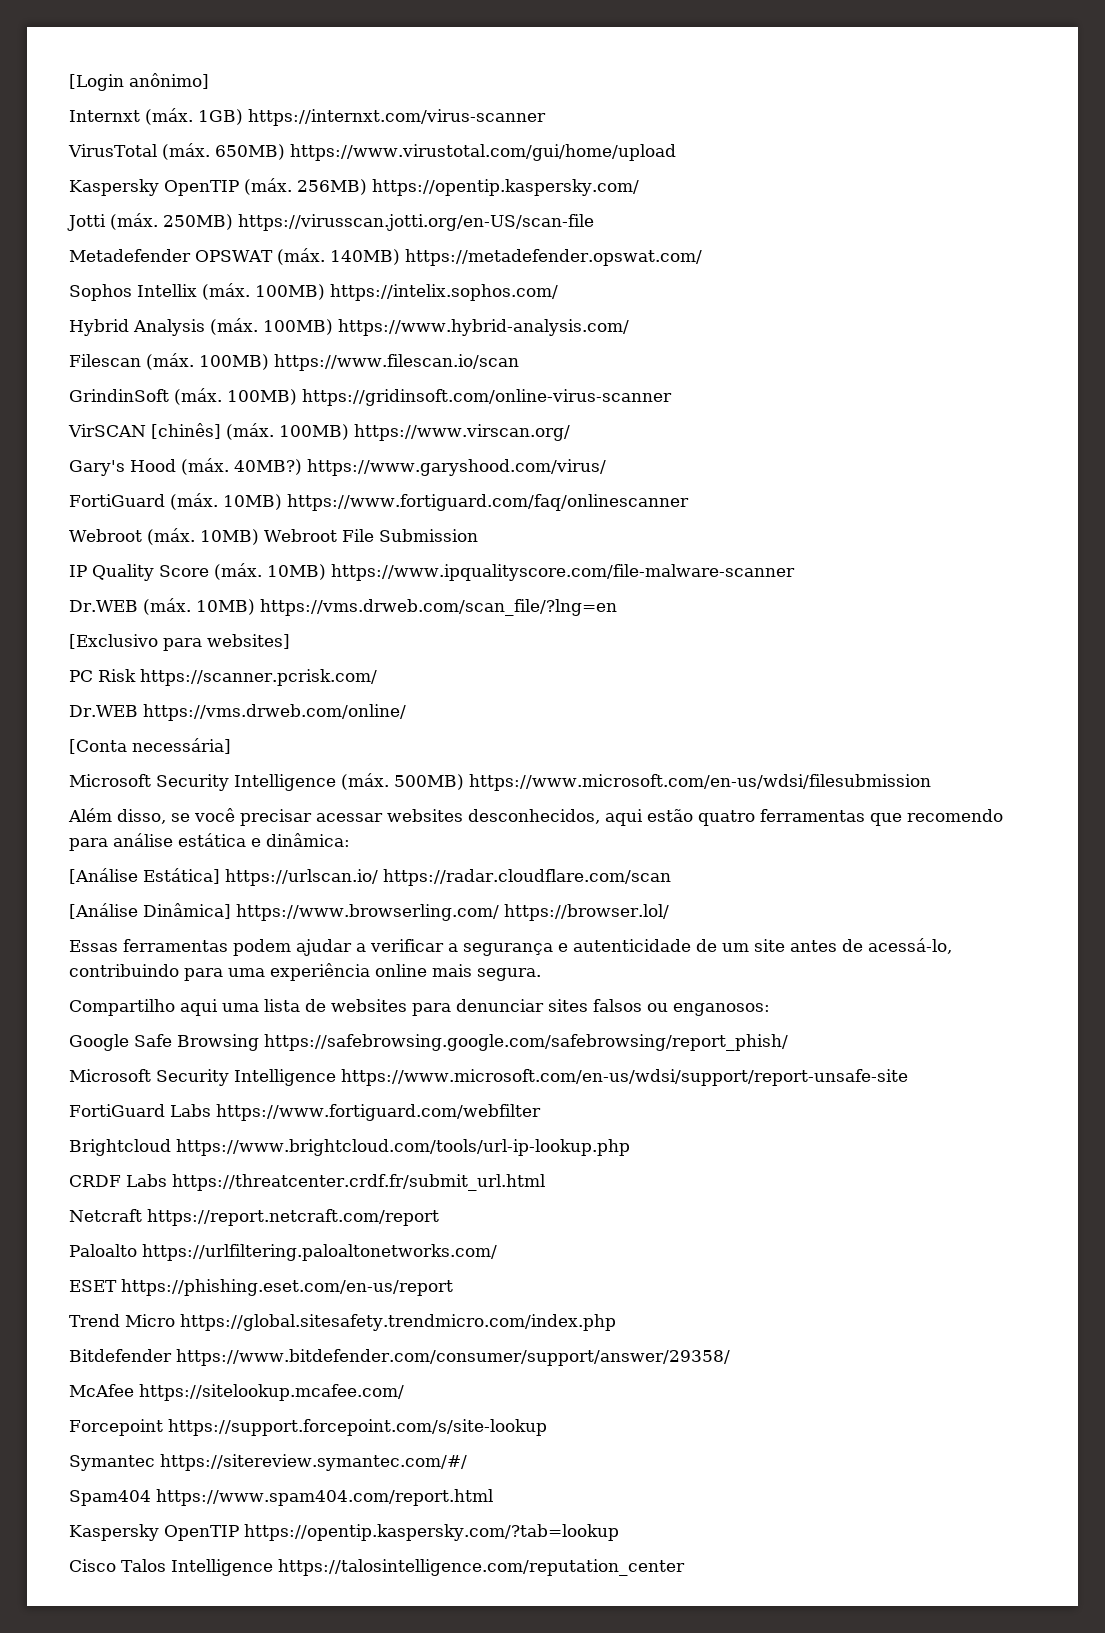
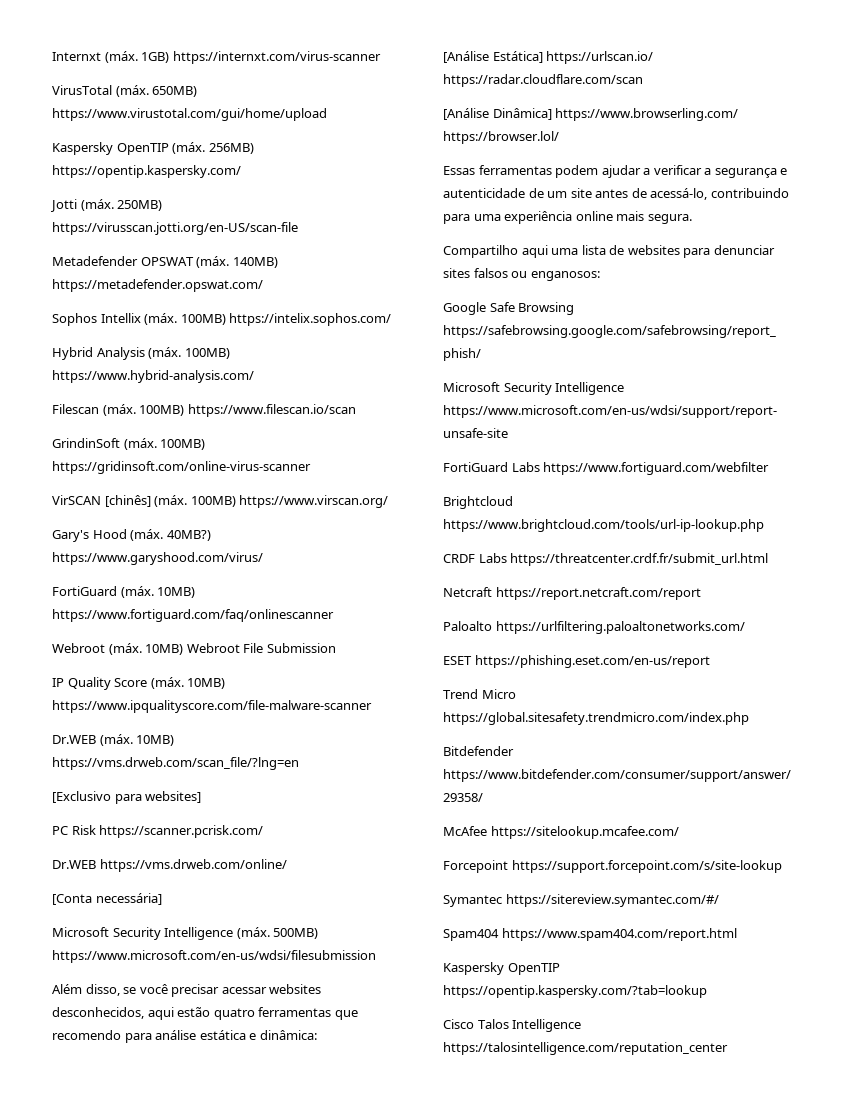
[69,73,209,91] [Login anônimo] // -> (52, 56) none

